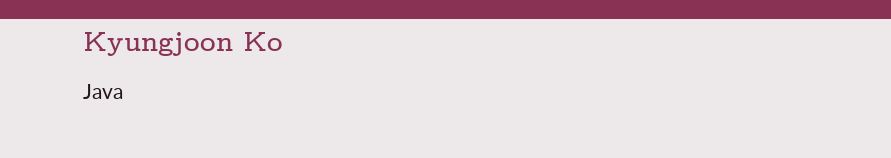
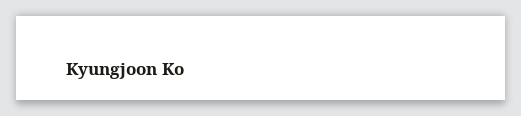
[83,84,123,99] // Java -> (184, 69) none

